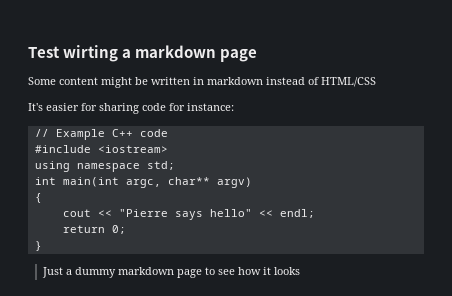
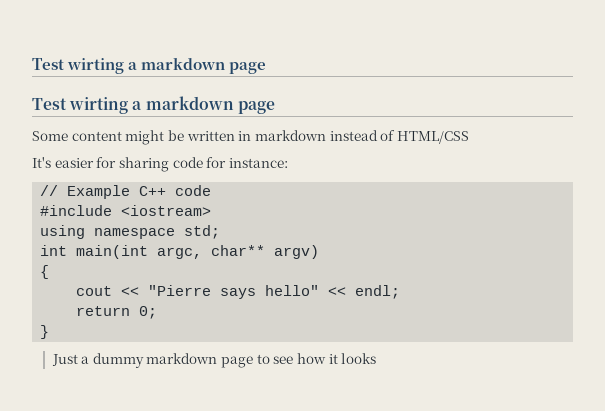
[28,45,258,62] Test wirting a markdown page -> [32,57,267,74] [32,96,275,114] Test wirting a markdown page // Test wirting a markdown page

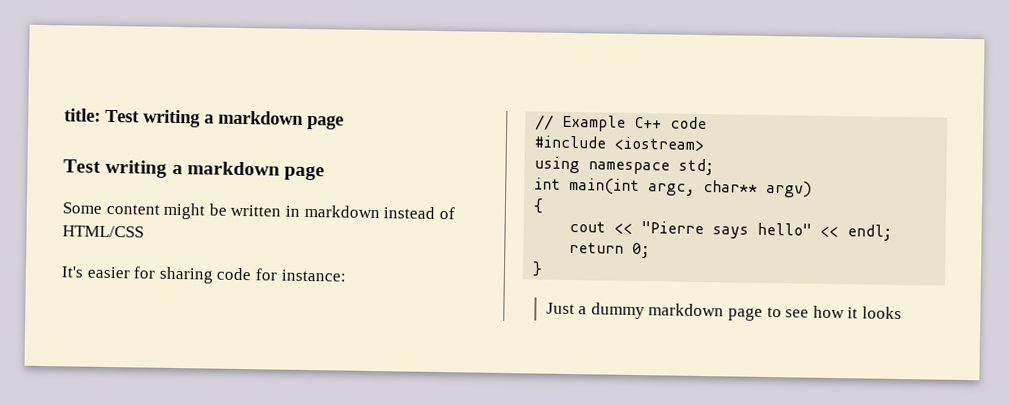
[32,58,125,74] Test wirting -> [64,108,201,128] title: Test writing
[69,97,129,114] wirting -> [105,159,168,178] writing

